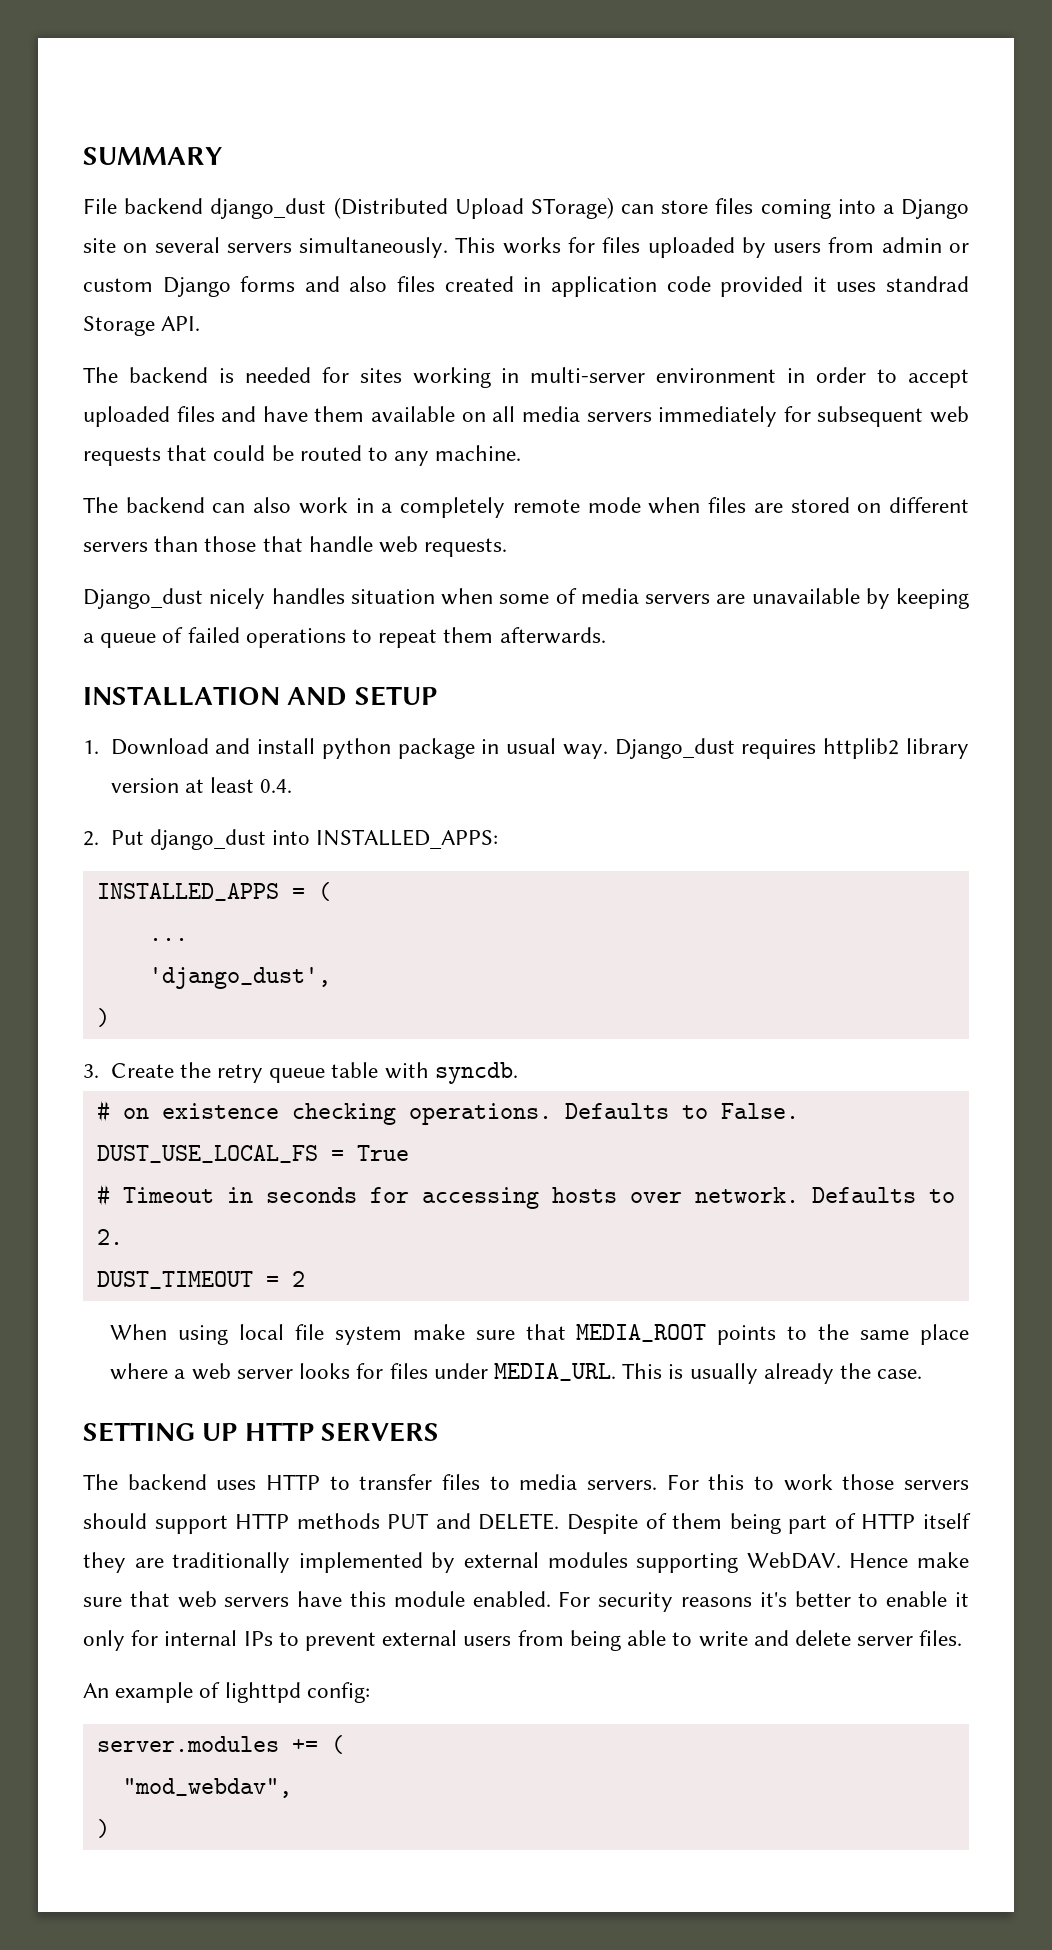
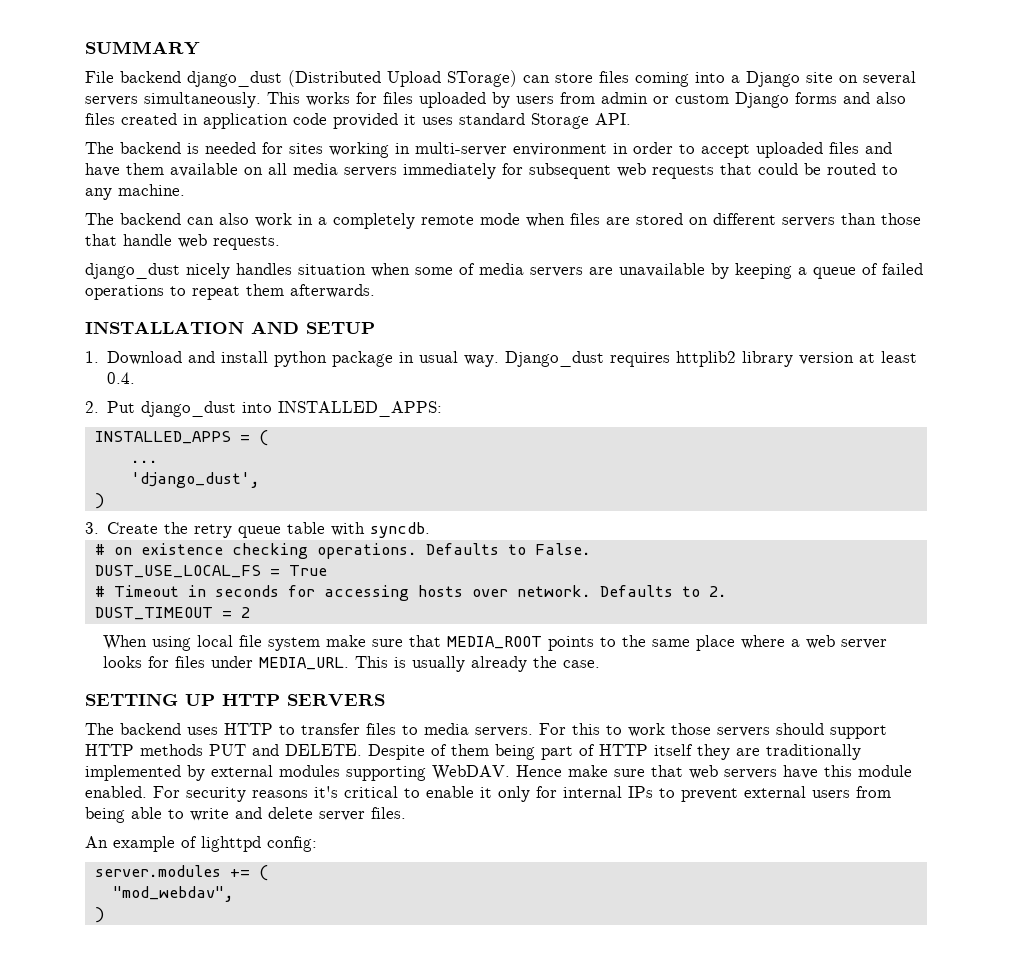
[886,276,970,292] standrad -> [459,113,525,125] standard
[83,588,203,609] Django_dust -> [85,263,180,279] django_dust
[794,1591,851,1607] better -> [344,786,398,798] critical

